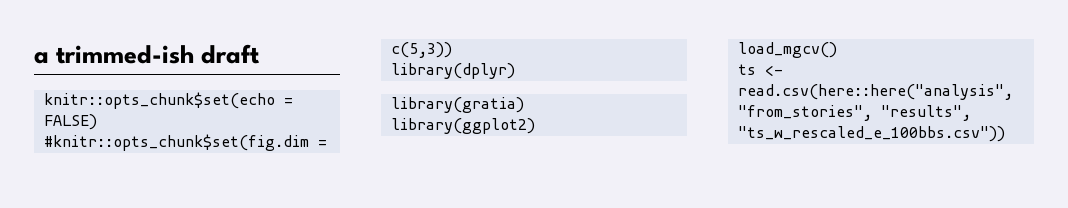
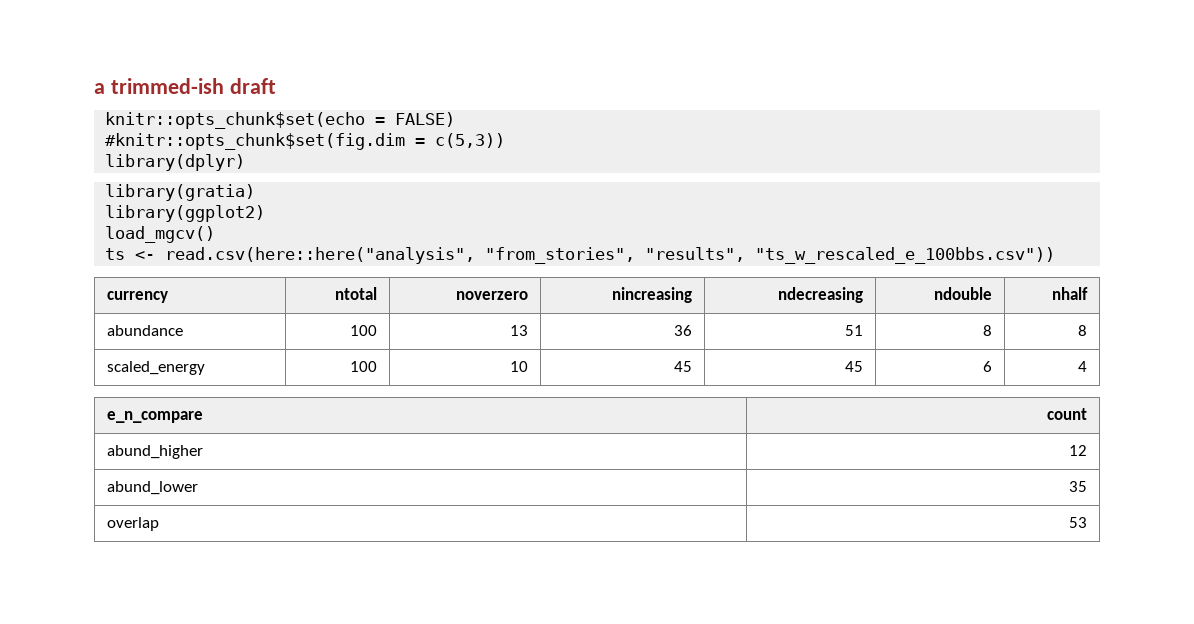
(1005, 134) none -> [106,291,168,303] [335,287,378,300] [456,291,529,300] [612,287,693,303] [778,287,864,303] [934,287,993,300] [1052,287,1089,300] [106,325,183,336] [350,325,378,336] [510,325,529,336] [674,325,693,336] [845,325,864,336] [983,325,993,336] [1078,325,1088,336] [106,361,205,375] [350,361,378,372] [510,361,529,372] [674,361,693,372] [845,361,864,372] [983,361,993,372] [1078,361,1088,372] [106,411,203,423] [1047,408,1088,420] [106,445,203,459] [1069,445,1088,456] [106,481,198,495] [1069,481,1088,492] [106,517,159,531] [1069,517,1088,528] // currency | ntotal | noverzero | nincreasing | ndecreasing | ndouble | nhalf // abundance | 100 | 13 | 36 | 51 | 8 | 8 // scaled_energy | 100 | 10 | 45 | 45 | 6 | 4 // e_n_compare | count // abund_higher | 12 // abund_lower | 35 // overlap | 53

